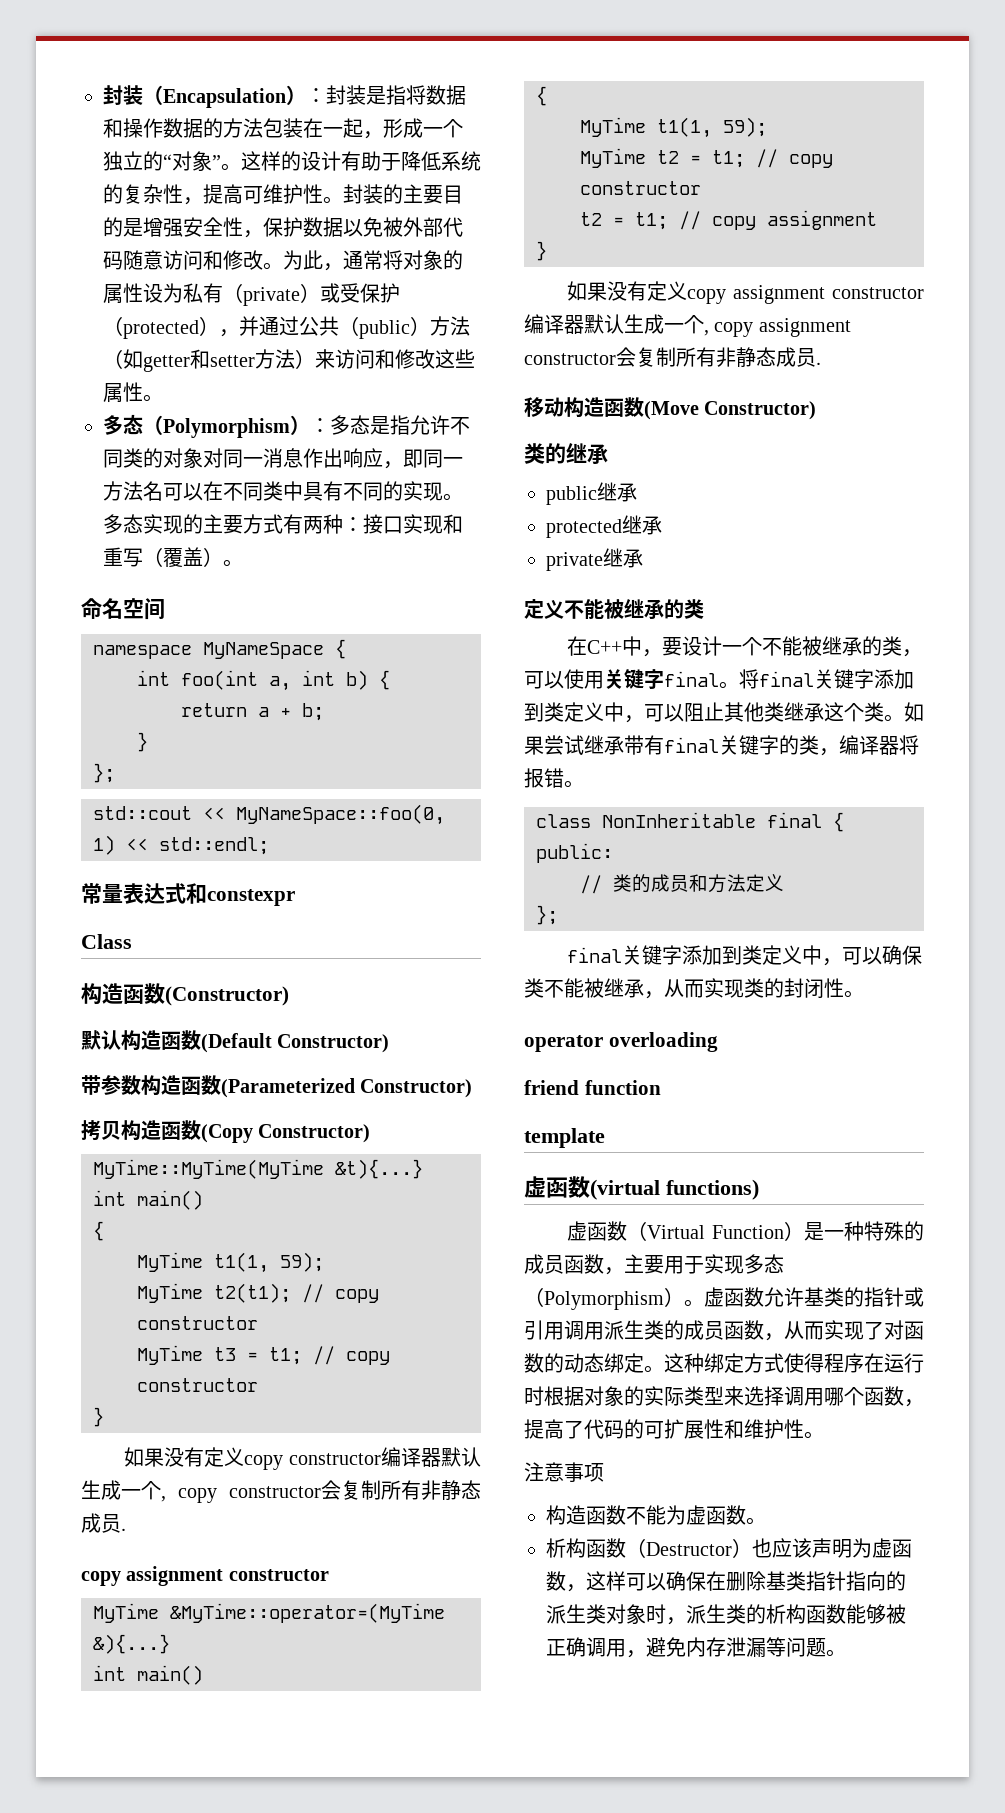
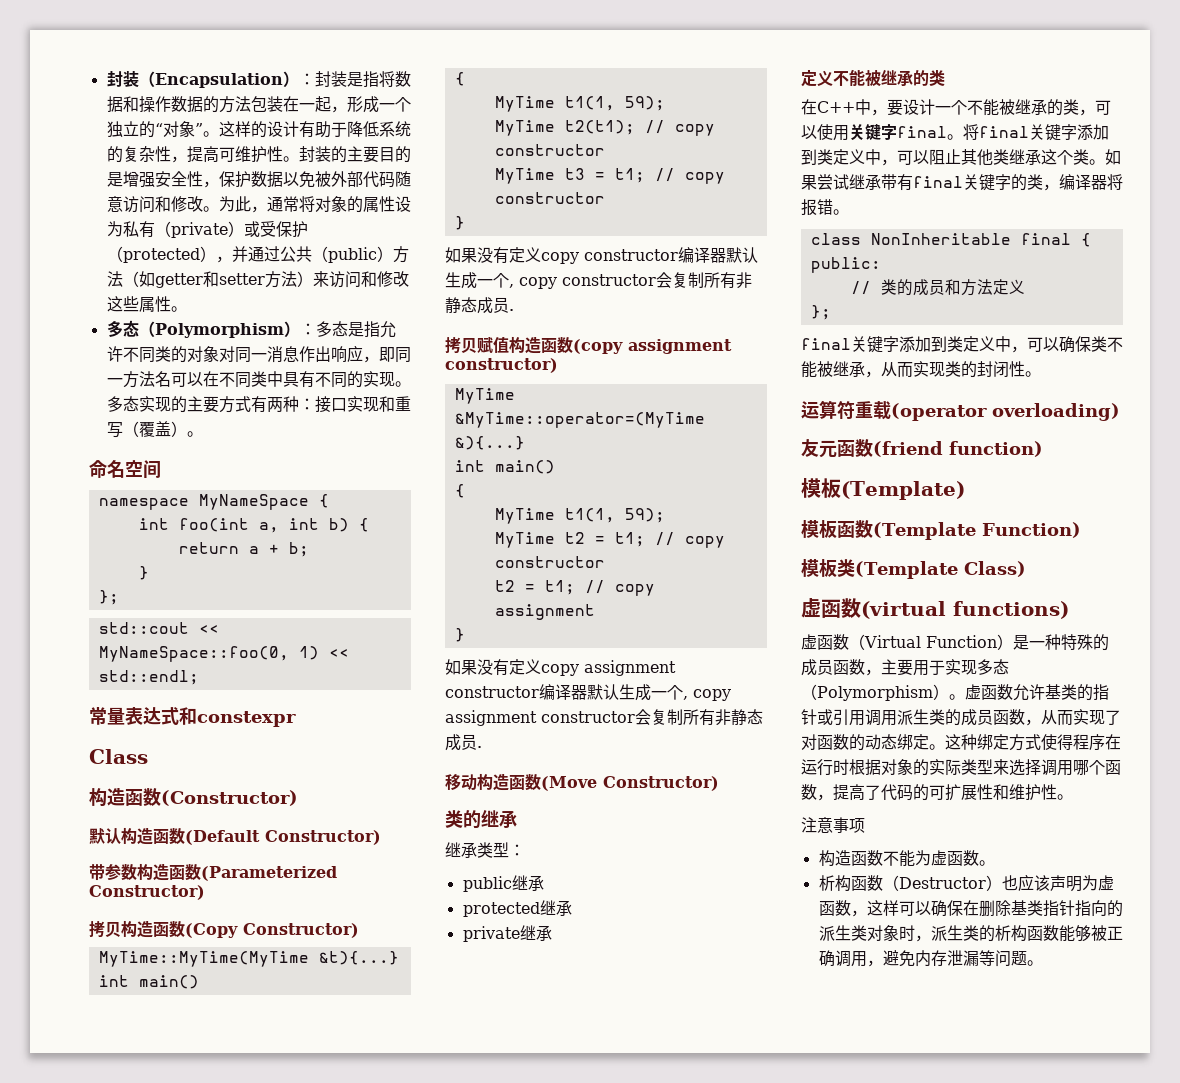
[81,1566,329,1586] copy assignment constructor -> [445,336,732,354] [445,358,558,373] 拷贝赋值构造函数(copy assignment constructor)
(608, 454) none -> [445,842,525,858] // 继承类型：
[524,1032,718,1052] [524,1080,661,1095] [524,1128,605,1148] operator overloading // friend function // template -> [801,400,1120,421] [801,439,1043,458] [801,478,965,500] [801,520,1081,540] [801,559,1026,579] 运算符重载(operator overloading) // 友元函数(friend function) // 模板(Template) // 模板函数(Template Function) // 模板类(Template Class)

